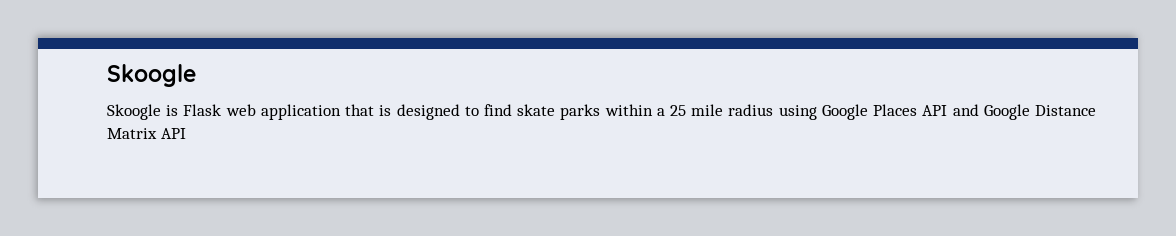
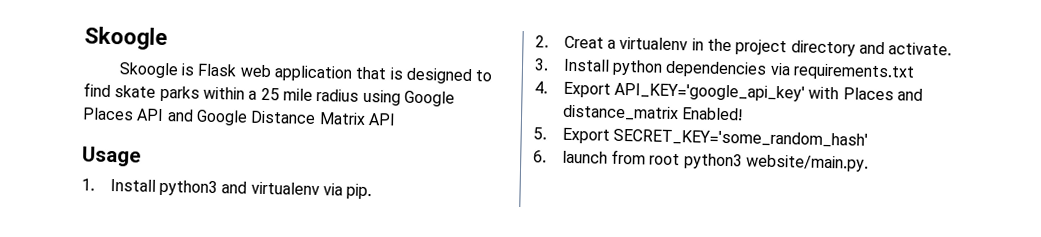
(186, 133) none -> [81,146,141,167] [81,178,373,200] [535,35,953,57] [534,58,915,81] [534,81,923,102] [562,104,743,122] [533,127,868,148] [533,149,869,172] // Usage // 1. Install python3 and virtualenv via pip. // 2. Creat a virtualenv in the project directory and activate. // 3. Install python dependencies via requirements.txt // 4. Export API_KEY='google_api_key' with Places and distance_matrix Enabled! // 5. Export SECRET_KEY='some_random_hash' // 6. launch from root python3 website/main.py.

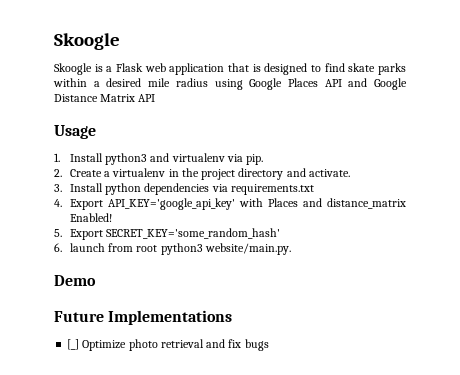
(195, 69) none -> [106,66,113,72] a
[260,87,280,101] 25 -> [106,78,142,87] desired
[563,35,604,49] Creat -> [69,169,102,177] Create
(869, 163) none -> [54,275,96,286] [54,310,233,325] [67,339,269,351] // Demo // Future Implementations // [_] Optimize photo retrieval and fix bugs

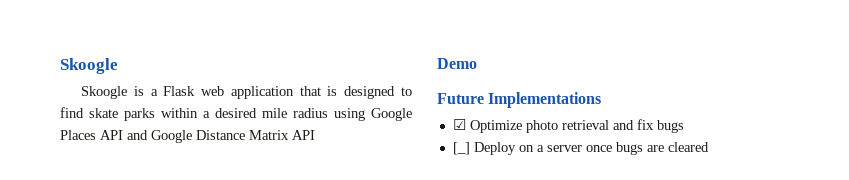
[54,125,96,139] [54,153,264,165] [54,168,350,180] [54,183,314,195] [54,198,406,210] [69,213,112,222] [54,228,281,240] [54,243,291,255] // Usage // 1. Install python3 and virtualenv via pip. // 2. Create a virtualenv in the project directory and activate. // 3. Install python dependencies via requirements.txt // 4. Export API_KEY='google_api_key' with Places and distance_matrix Enabled! // 5. Export SECRET_KEY='some_random_hash' // 6. launch from root python3 website/main.py. -> (315, 135) none
[67,339,80,350] [_] -> [452,119,466,130] ☑
(269, 345) none -> [452,142,709,155] // [_] Deploy on a server once bugs are cleared

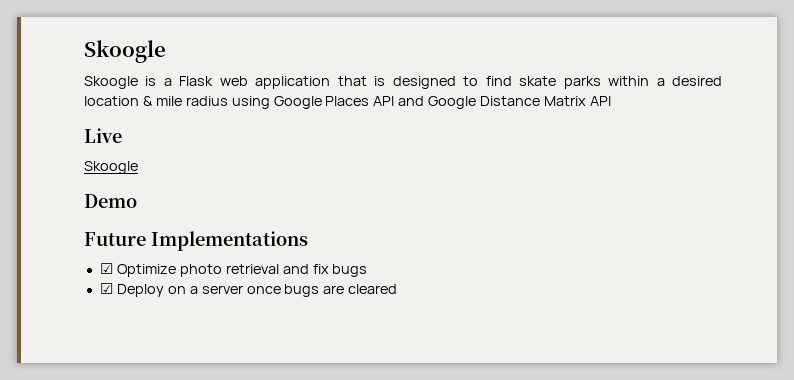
(257, 113) none -> [84,96,153,106] location &
(315, 135) none -> [84,128,122,143] [84,161,138,174] // Live // Skoogle
[452,142,470,155] [_] -> [99,283,113,294] ☑

